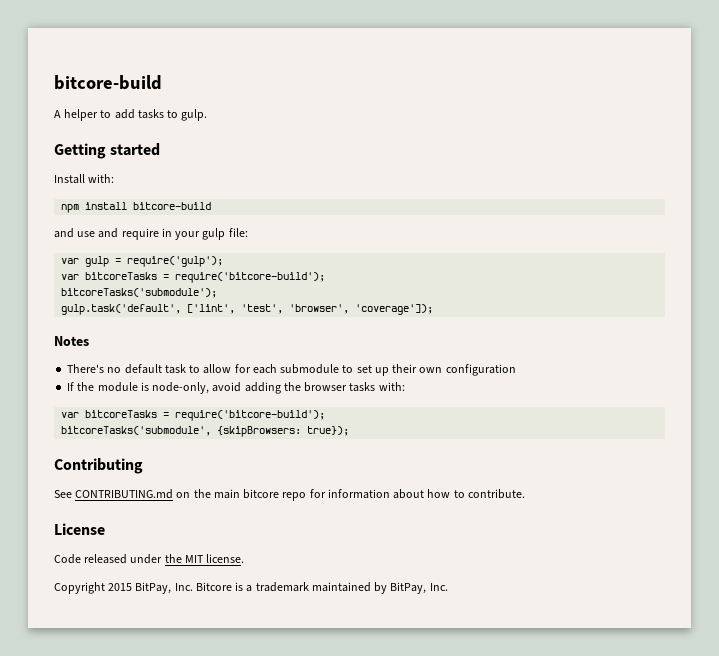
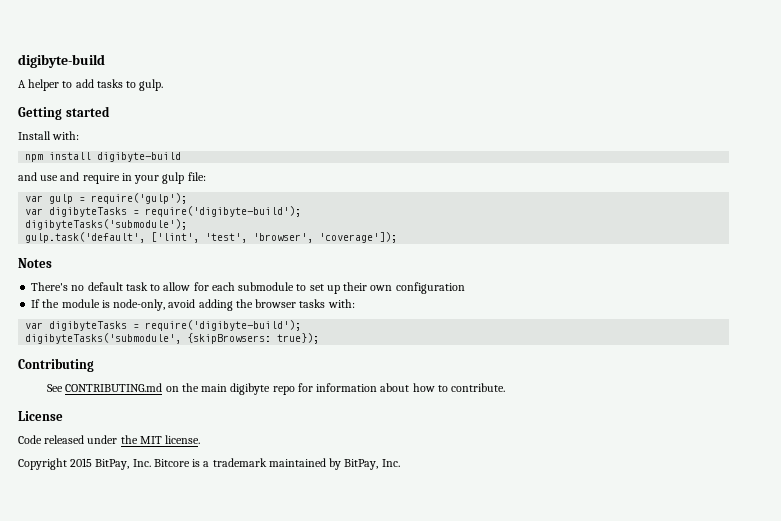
[54,75,162,90] bitcore-build -> [18,54,105,68] digibyte-build
[133,202,212,210] bitcore-build -> [97,152,182,162] digibyte-build
[85,272,326,283] [61,288,218,298] bitcoreTasks = require('bitcore-build'); // bitcoreTasks('submodule'); -> [49,206,302,217] [25,219,188,230] digibyteTasks = require('digibyte-build'); // digibyteTasks('submodule');
[85,410,326,421] [61,426,212,436] bitcoreTasks = require('bitcore-build'); // bitcoreTasks('submodule', -> [49,320,302,331] [25,333,182,344] digibyteTasks = require('digibyte-build'); // digibyteTasks('submodule',
[243,489,280,499] bitcore -> [230,383,271,395] digibyte

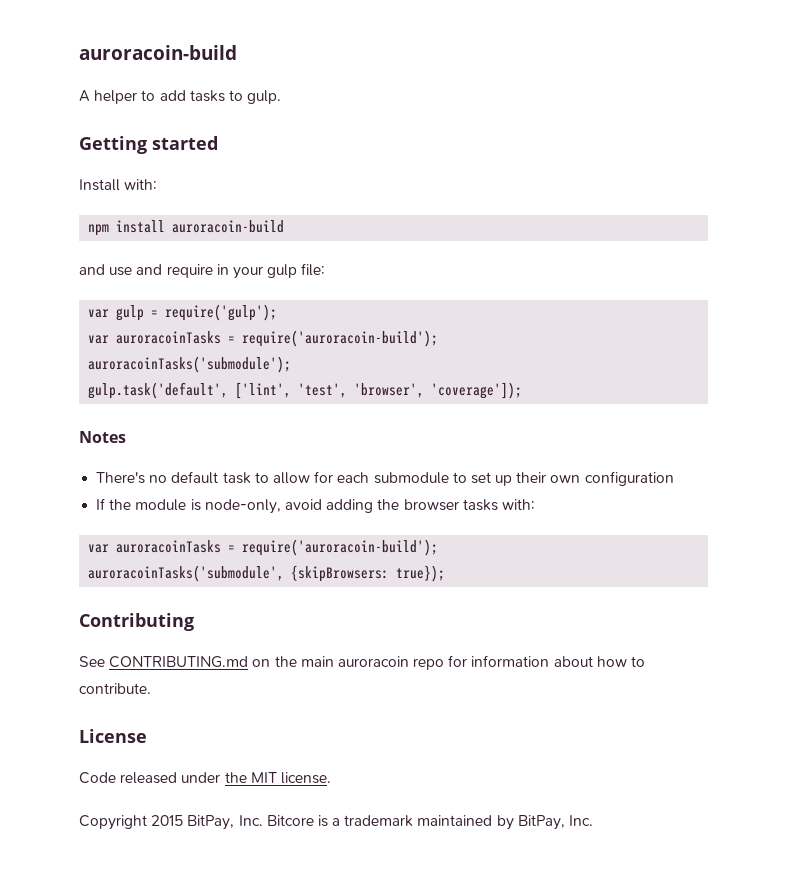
[18,54,105,68] digibyte-build -> [79,45,237,60] auroracoin-build
[97,152,182,162] digibyte-build -> [172,220,285,233] auroracoin-build
[49,206,302,217] [25,219,188,230] digibyteTasks = require('digibyte-build'); // digibyteTasks('submodule'); -> [116,330,439,347] [88,356,292,373] auroracoinTasks = require('auroracoin-build'); // auroracoinTasks('submodule');
[49,320,302,331] [25,333,182,344] digibyteTasks = require('digibyte-build'); // digibyteTasks('submodule', -> [116,539,439,556] [88,565,285,582] auroracoinTasks = require('auroracoin-build'); // auroracoinTasks('submodule',
[230,383,271,395] digibyte -> [337,656,409,667] auroracoin

